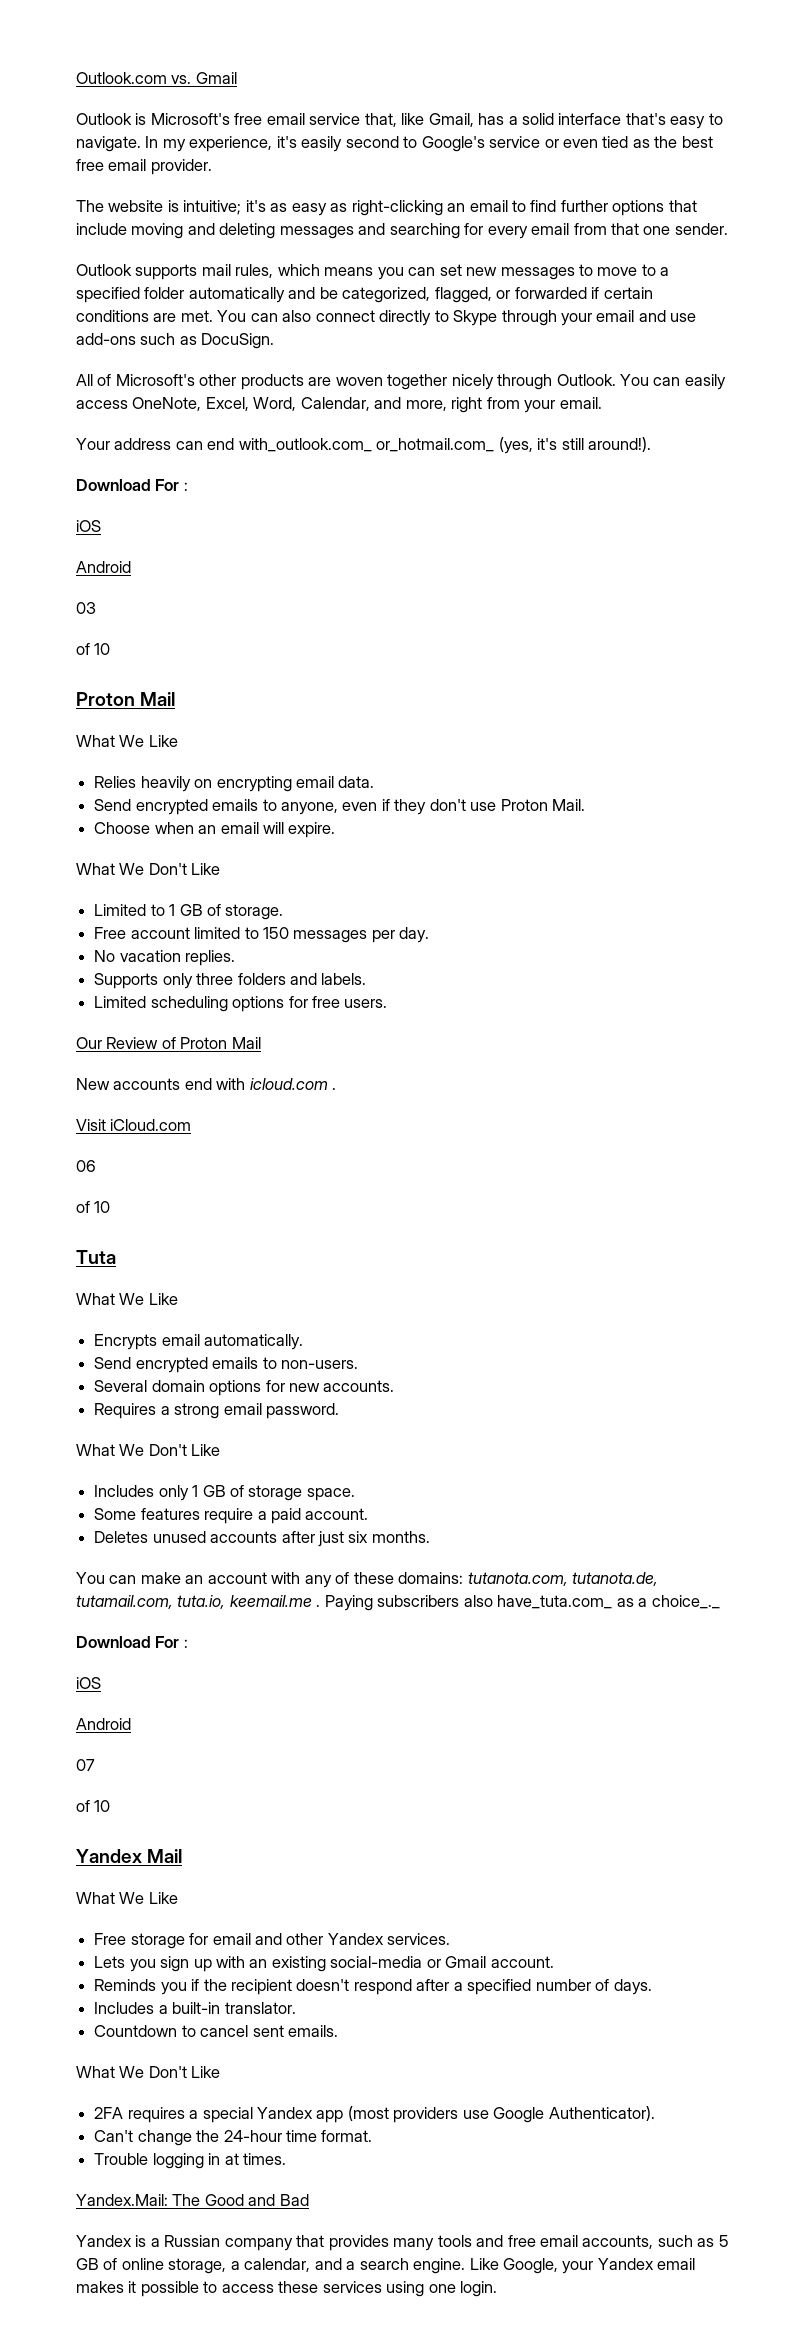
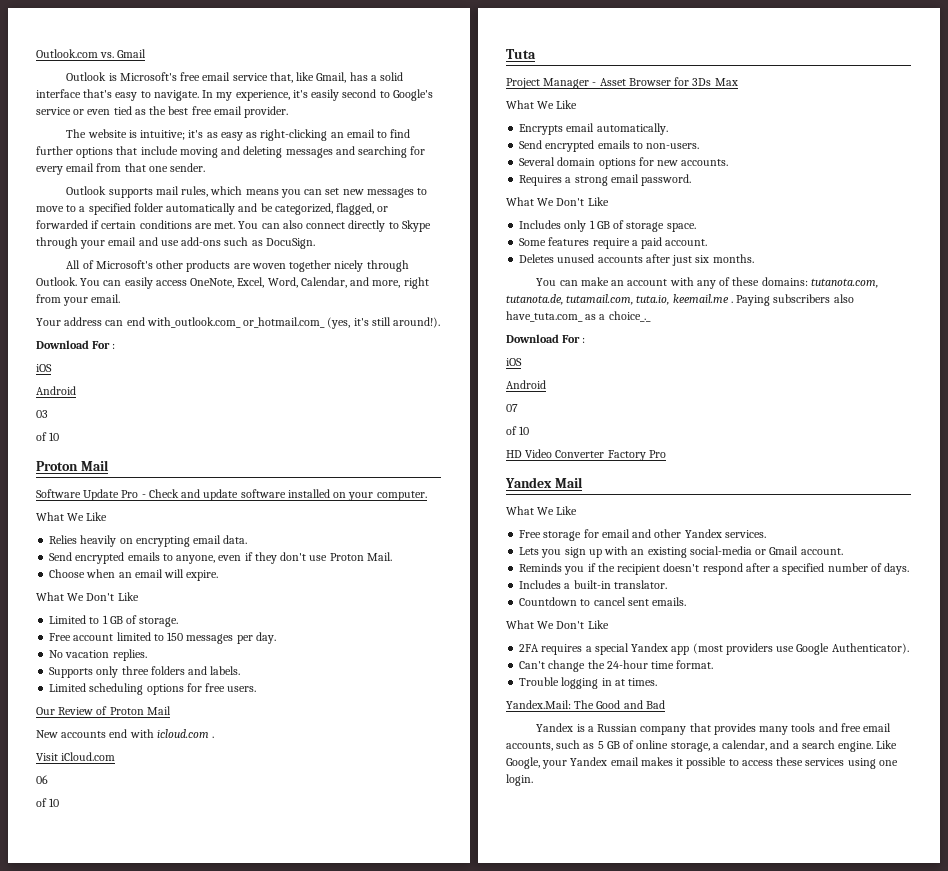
(176, 699) none -> [36,489,427,501] // Software Update Pro - Check and update software installed on your computer.
(116, 1257) none -> [506,77,738,89] // Project Manager - Asset Browser for 3Ds Max
(111, 1806) none -> [506,449,666,461] // HD Video Converter Factory Pro

